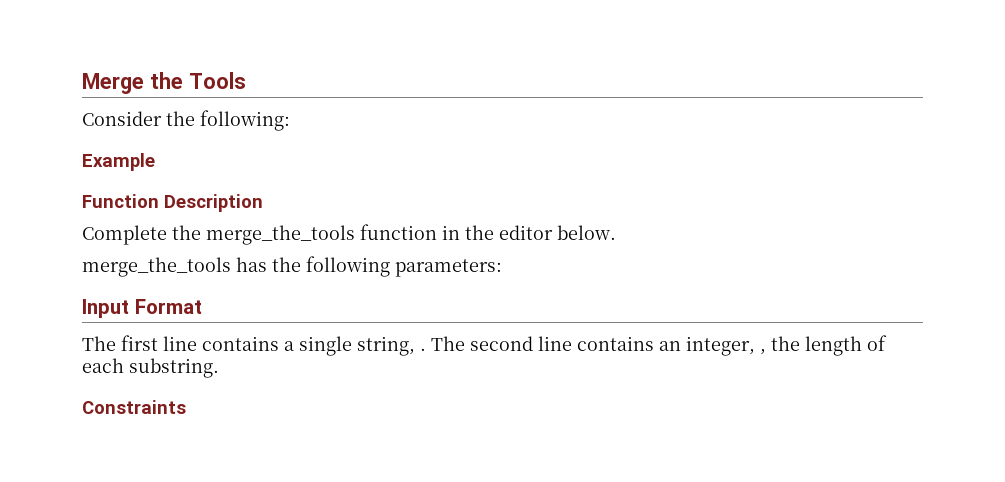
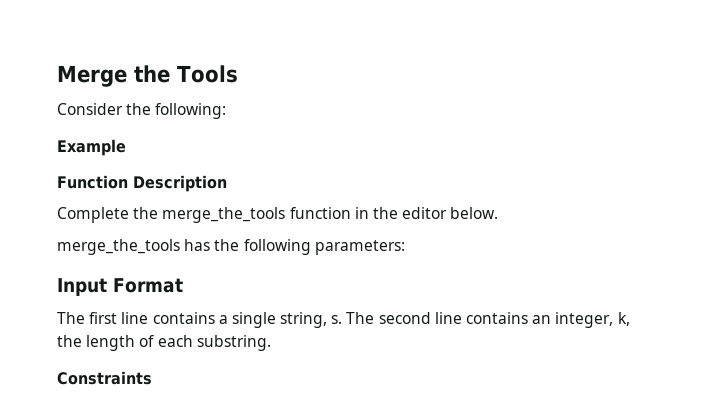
[420,348,426,351] . -> [331,315,343,324] s.
[760,349,766,355] , -> [617,312,630,326] k,

